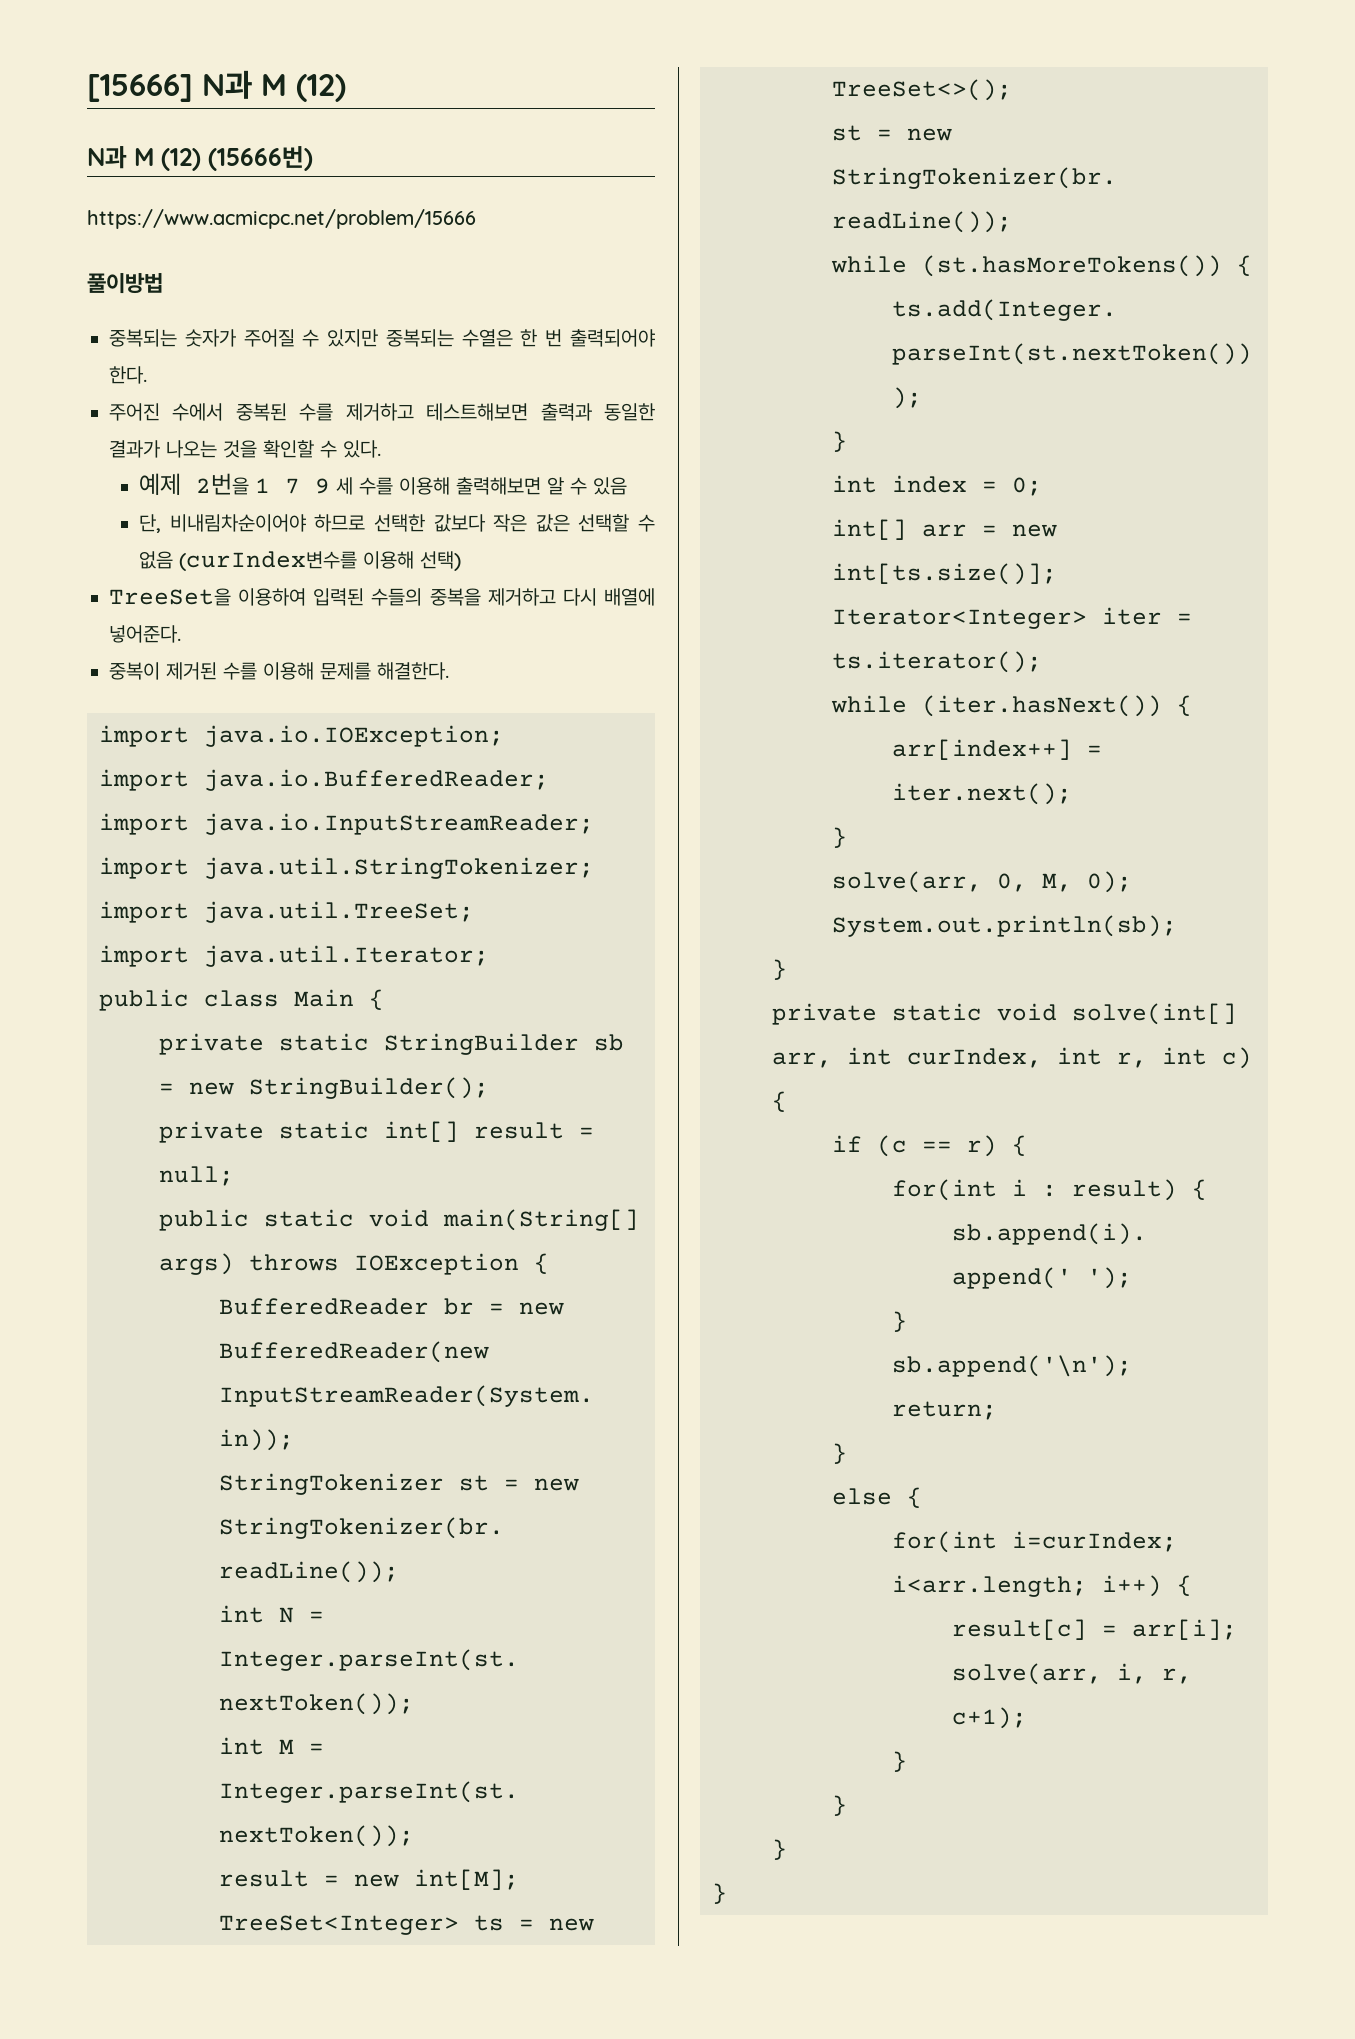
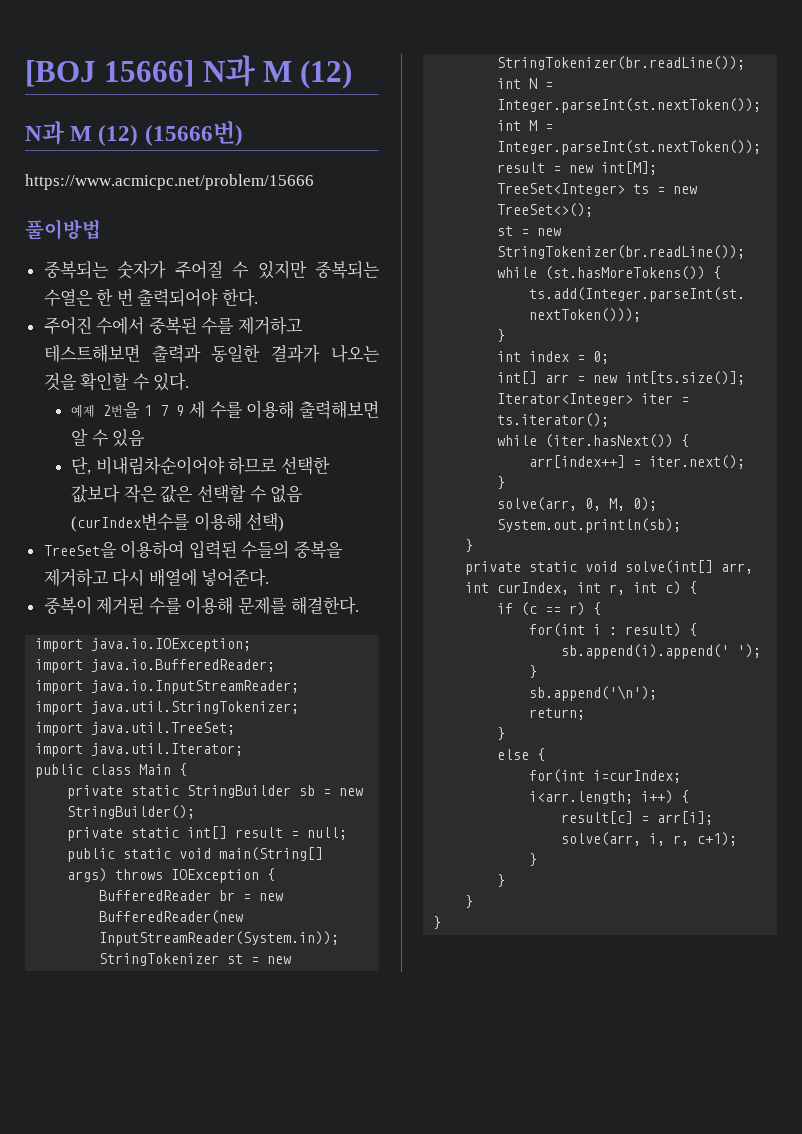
[87,74,193,102] [15666] -> [25,60,195,87] [BOJ 15666]

